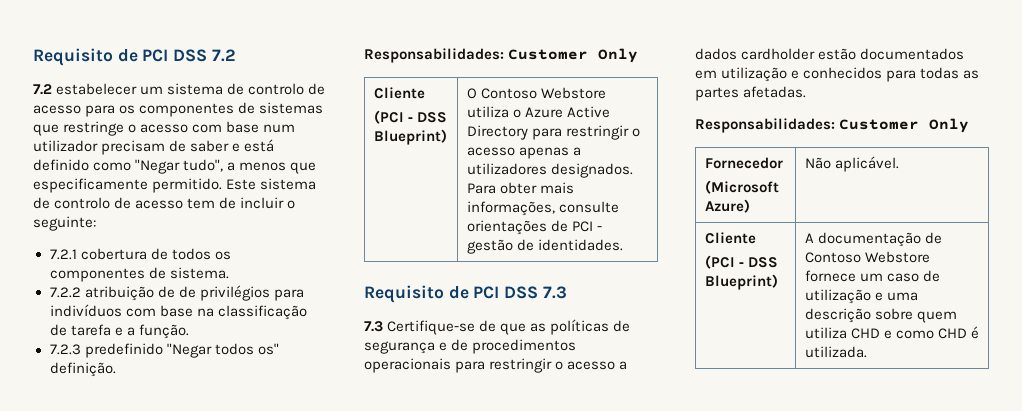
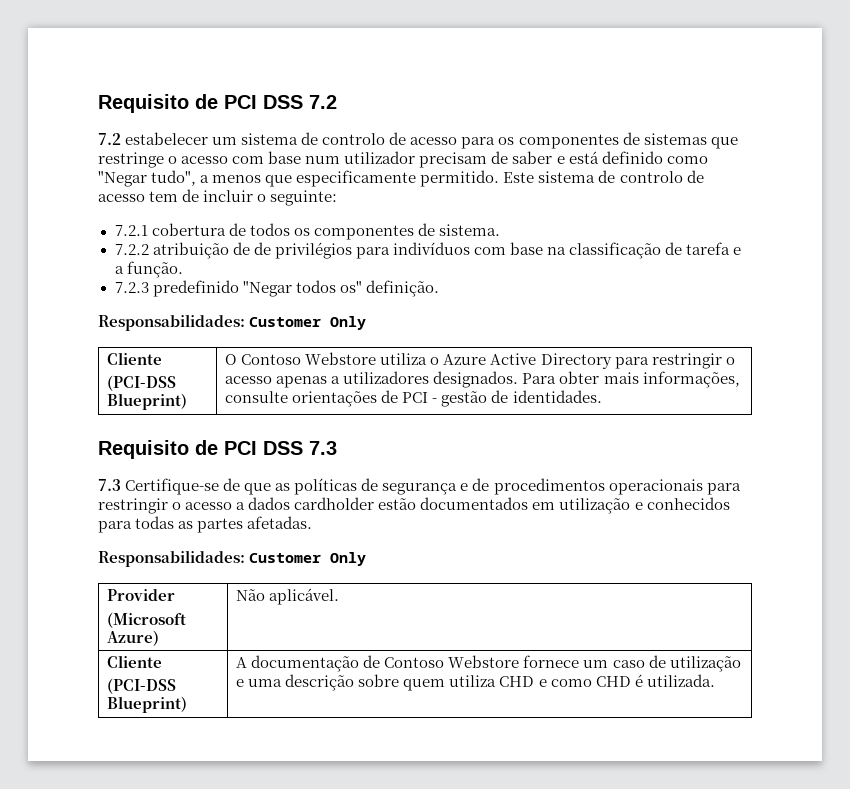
[373,110,447,124] (PCI ‑ DSS -> [107,375,177,391] (PCI‑DSS
[704,157,783,169] Fornecedor -> [107,589,176,601] Provider
[704,255,778,269] (PCI ‑ DSS -> [107,678,177,694] (PCI‑DSS

